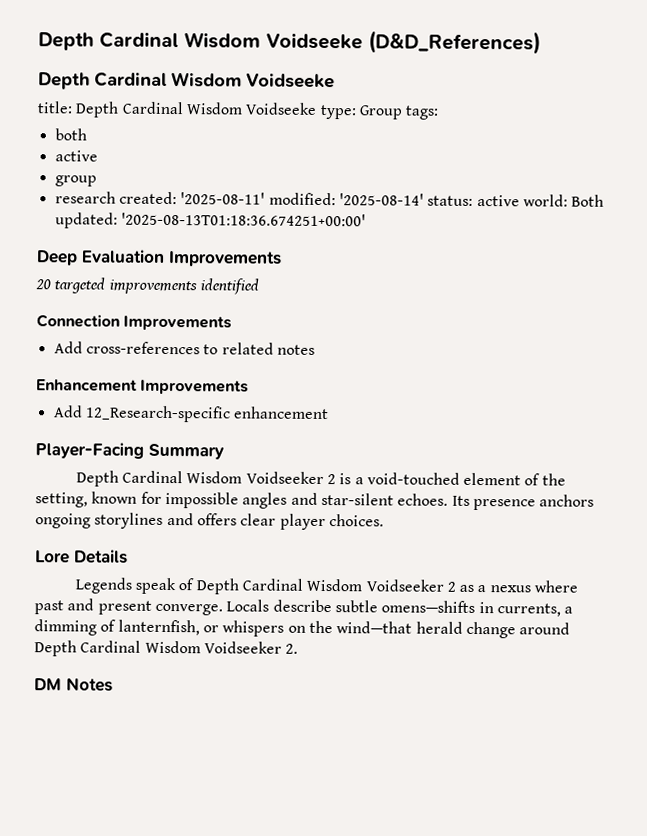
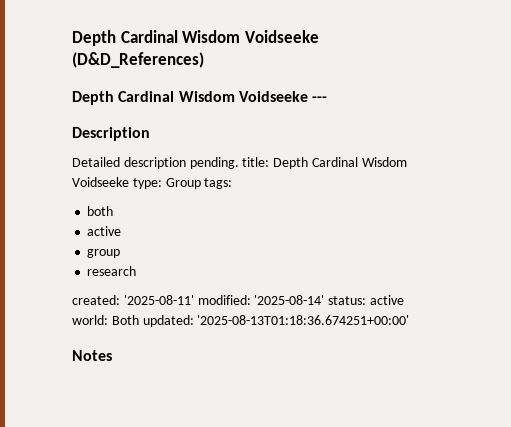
(335, 81) // -> [312,96,328,102] [72,127,150,141] [72,157,239,169] --- // Description // Detailed description pending.
(116, 197) none -> (137, 271) //
[36,249,282,267] [35,277,259,295] [36,314,233,331] [53,341,315,355] [36,379,250,395] [52,405,330,423] [35,442,224,460] [75,470,566,487] [35,491,595,511] [35,512,384,531] [35,549,128,564] [74,577,579,595] [34,598,574,617] [34,619,571,639] [34,640,299,657] [34,678,62,691] Deep Evaluation Improvements // 20 targeted improvements identified // Connection Improvements // Add cross-references to related notes // Enhancement Improvements // Add 12_Research-specific enhancement // Player-Facing Summary // Depth Cardinal Wisdom Voidseeker 2 is a void-touched element of the setting, known for impossible angles and star-silent echoes. Its presence anchors ongoing storylines and offers clear player choices. // Lore Details // Legends speak of Depth Cardinal Wisdom Voidseeker 2 as a nexus where past and present converge. Locals describe subtle omens—shifts in currents, a dimming of lanternfish, or whispers on the wind—that herald change around Depth Cardinal Wisdom Voidseeker 2. // DM -> (410, 320) none

